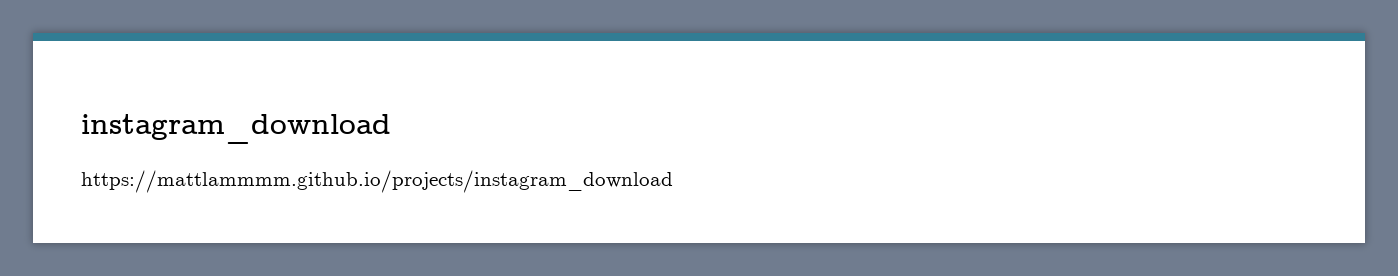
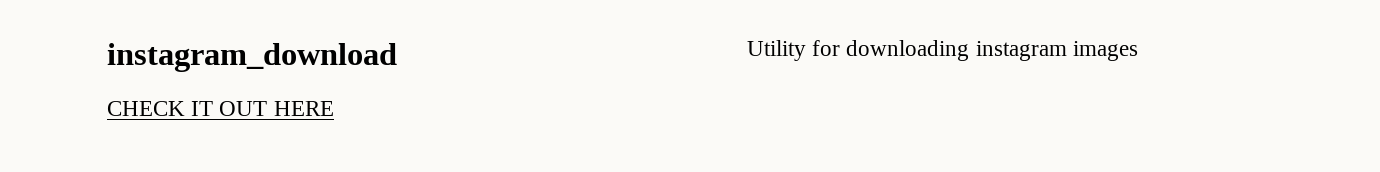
[81,170,673,193] https://mattlammmm.github.io/projects/instagram_download -> [107,101,334,116] [747,40,1138,61] CHECK IT OUT HERE // Utility for downloading instagram images

